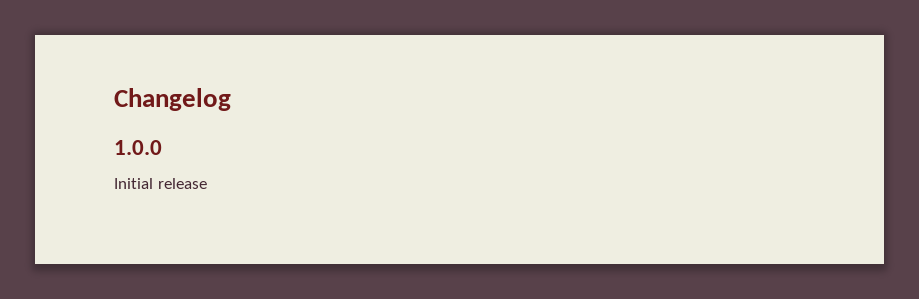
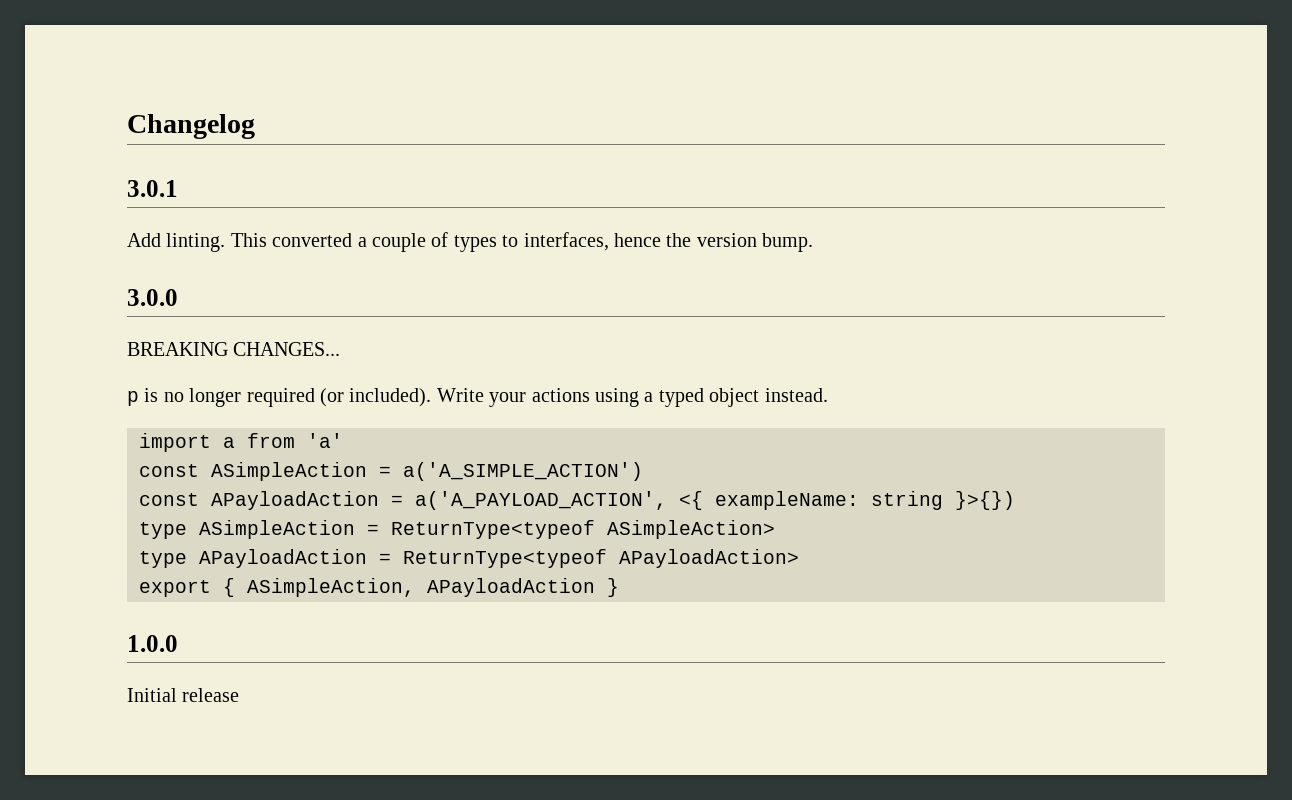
(231, 99) none -> [127,180,178,197] [127,232,814,252] [127,289,178,306] [127,342,341,356] [127,388,828,407] [139,433,343,452] [139,462,643,481] [139,491,1015,510] [139,520,775,539] [139,549,799,568] [139,578,619,597] // 3.0.1 // Add linting. This converted a couple of types to interfaces, hence the version bump. // 3.0.0 // BREAKING CHANGES... // p is no longer required (or included). Write your actions using a typed object instead. // import a from 'a' // const ASimpleAction = a('A_SIMPLE_ACTION') // const APayloadAction = a('A_PAYLOAD_ACTION', <{ exampleName: string }>{}) // type ASimpleAction = ReturnType<typeof ASimpleAction> // type APayloadAction = ReturnType<typeof APayloadAction> // export { ASimpleAction, APayloadAction }

